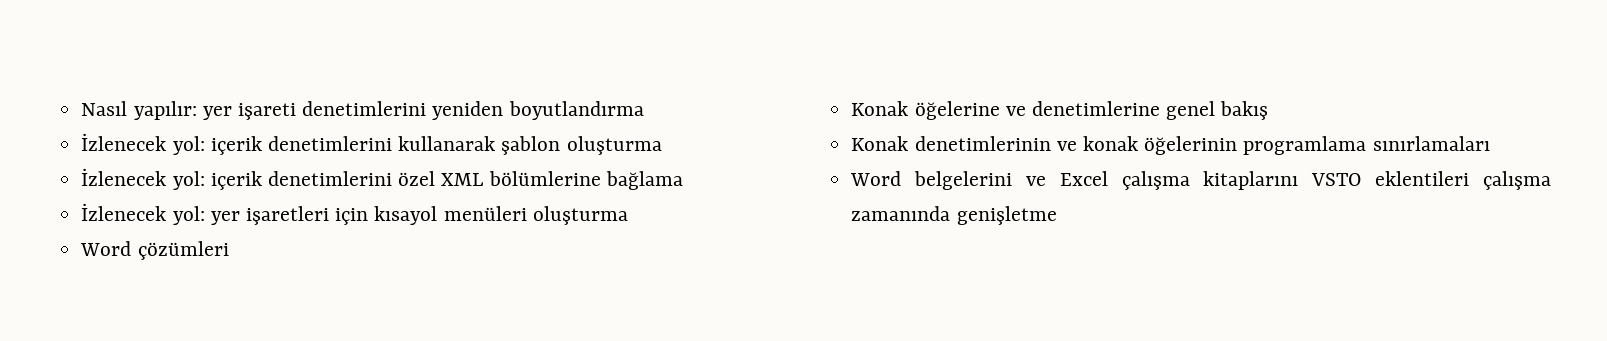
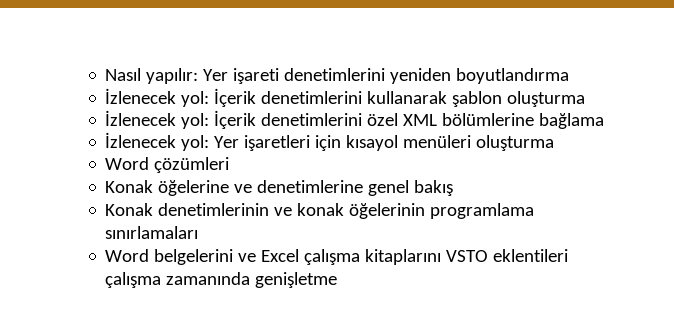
[202,106,232,120] yer -> [203,69,229,81] Yer
[210,136,262,155] içerik -> [214,88,257,107] İçerik
[210,171,262,190] içerik -> [214,110,257,129] İçerik
[210,211,240,225] yer -> [214,136,240,148] Yer

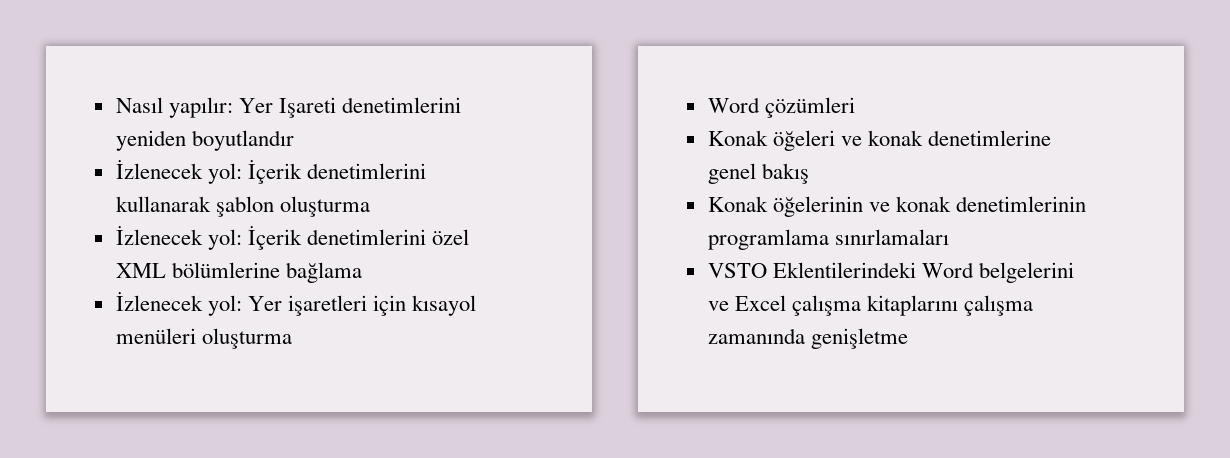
[233,68,280,84] işareti -> [278,97,336,118] Işareti
[456,68,570,84] boyutlandırma -> [191,130,294,151] boyutlandır
[158,180,253,196] öğelerine ve -> [772,130,923,151] öğeleri ve konak
[158,203,426,219] denetimlerinin ve konak öğelerinin -> [772,196,1087,217] öğelerinin ve konak denetimlerinin
(199, 232) none -> [707,262,916,278] VSTO Eklentilerindeki
[446,249,569,262] VSTO eklentileri -> (958, 305) none

